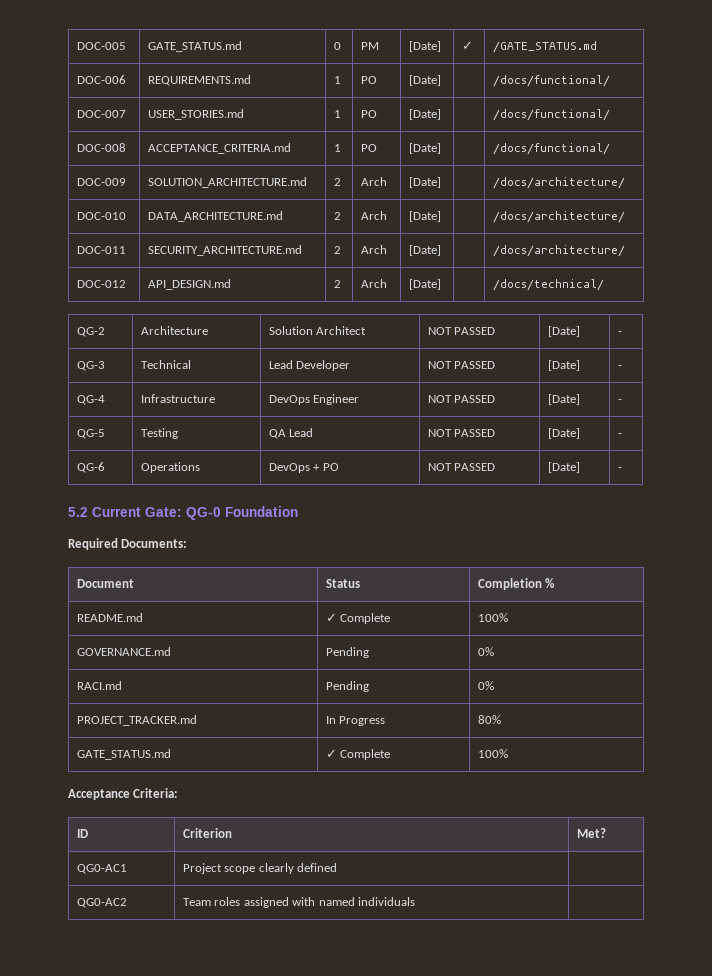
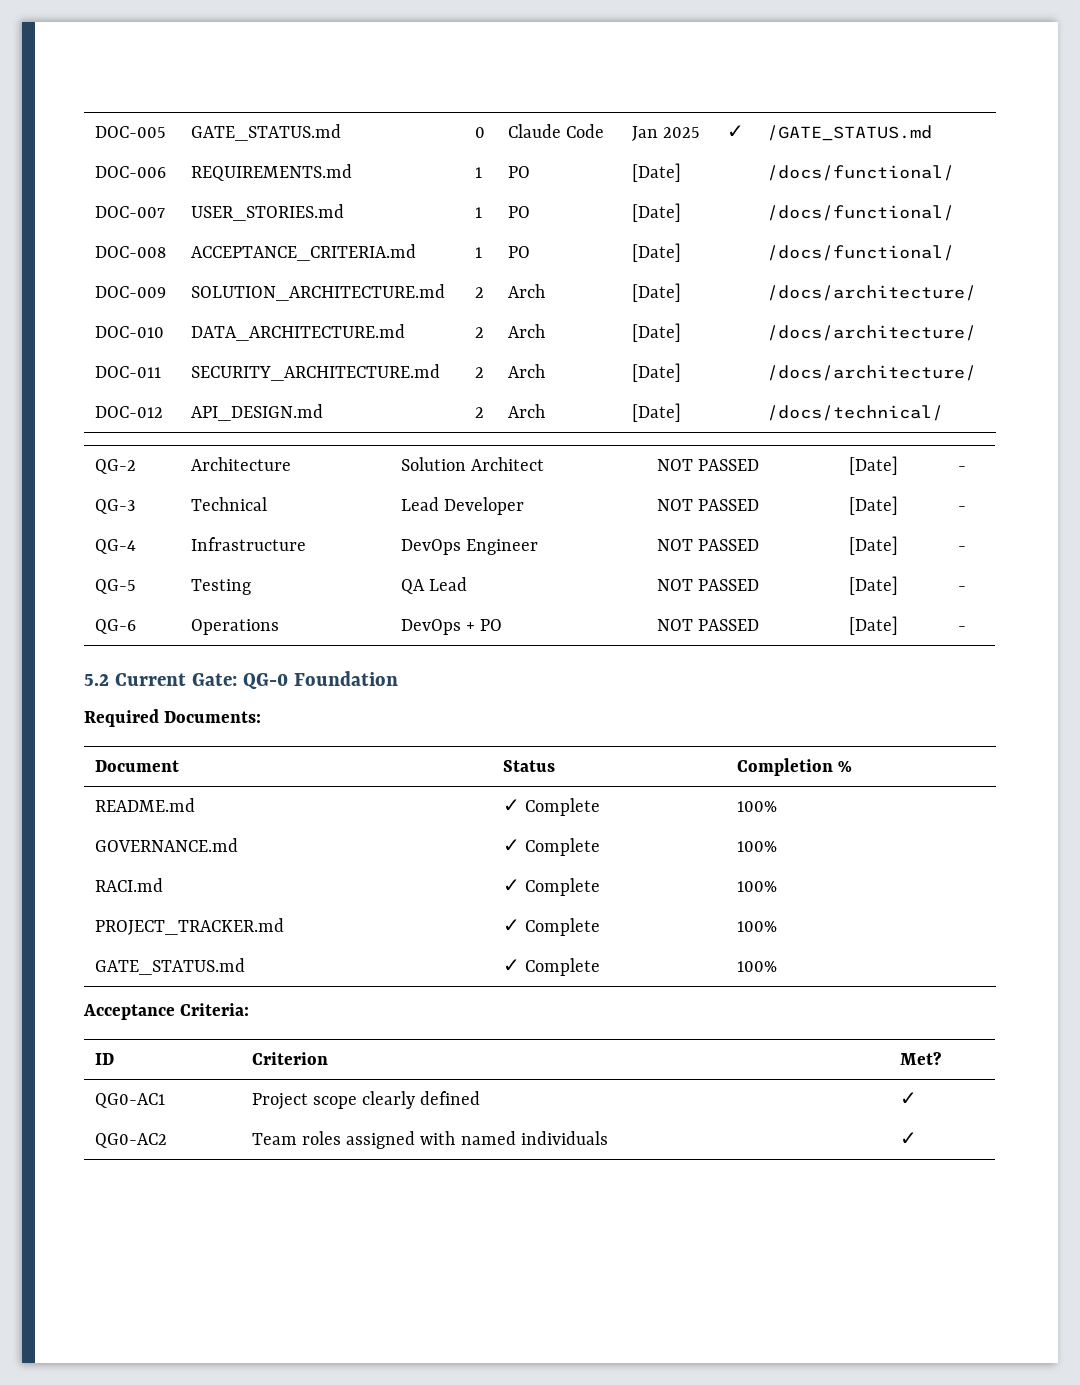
[361,42,380,50] [409,41,442,52] PM | [Date] -> [507,124,604,138] [631,126,700,141] Claude Code | Jan 2025
[326,647,370,658] [478,647,495,656] [77,681,123,690] [326,681,370,692] [478,681,495,690] [77,715,198,726] [326,716,386,726] [478,715,502,724] Pending | 0% // RACI.md | Pending | 0% // PROJECT_TRACKER.md | In Progress | 80% -> [502,838,600,856] [736,841,777,852] [94,878,163,892] [502,878,600,896] [736,881,777,892] [94,918,284,935] [502,918,600,936] [736,921,777,932] ✓ Complete | 100% // RACI.md | ✓ Complete | 100% // PROJECT_TRACKER.md | ✓ Complete | 100%
(338, 867) none -> [899,1092,917,1105] ✓
(415, 901) none -> [899,1132,917,1145] ✓

